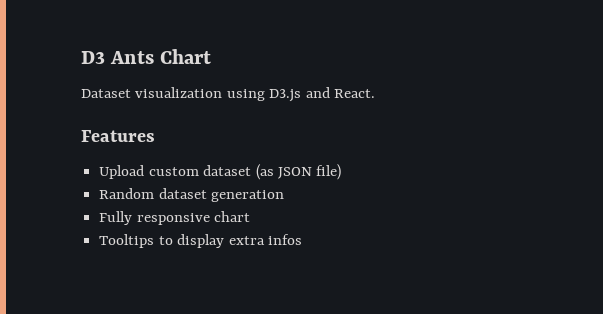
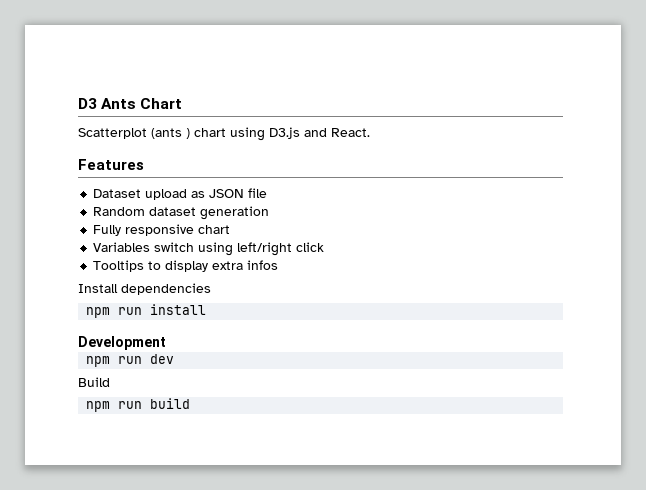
[81,87,223,98] Dataset visualization -> [78,128,226,139] Scatterplot (ants ) chart
[99,164,342,180] Upload custom dataset (as JSON file) -> [93,188,268,200] Dataset upload as JSON file
(251, 216) none -> [93,242,325,256] // Variables switch using left/right click
(302, 239) none -> [78,283,211,295] [86,304,207,318] [78,336,166,350] [86,354,175,367] [78,377,110,387] [86,398,191,412] // Install dependencies // npm run install // Development // npm run dev // Build // npm run build

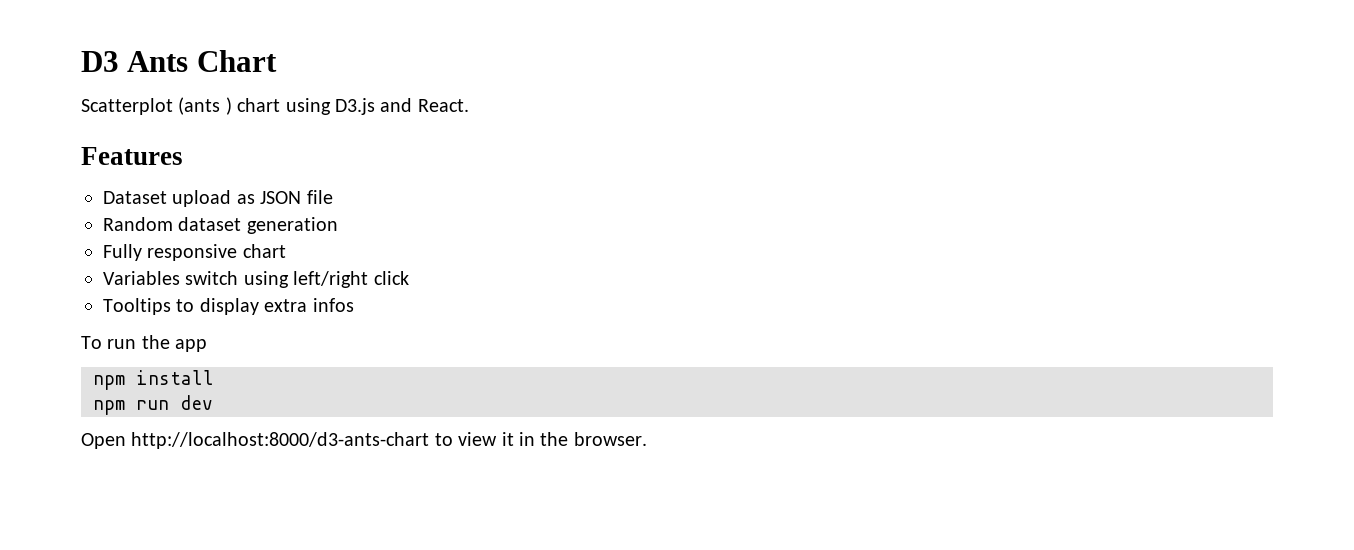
[78,283,211,295] [86,307,143,318] Install dependencies // npm run -> [81,335,208,352] [93,375,125,390] To run the app // npm
[78,336,166,350] // Development -> (214, 377) none
[78,377,110,387] [86,398,191,412] Build // npm run build -> [81,432,647,449] Open http://localhost:8000/d3-ants-chart to view it in the browser.

